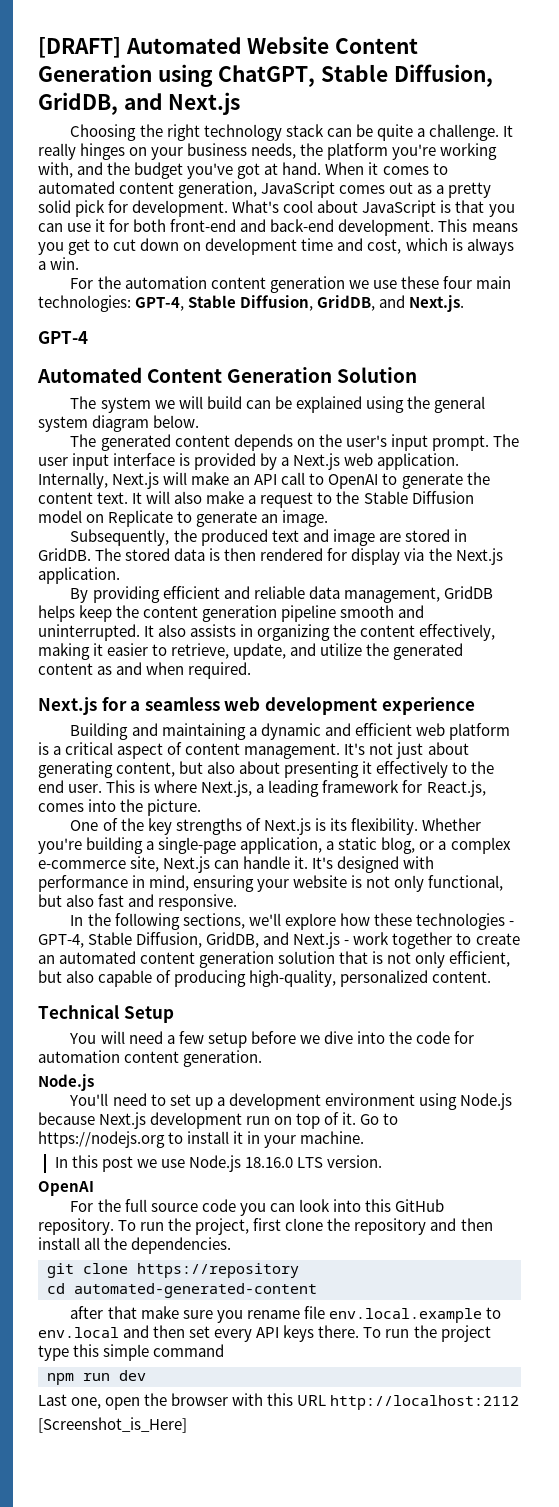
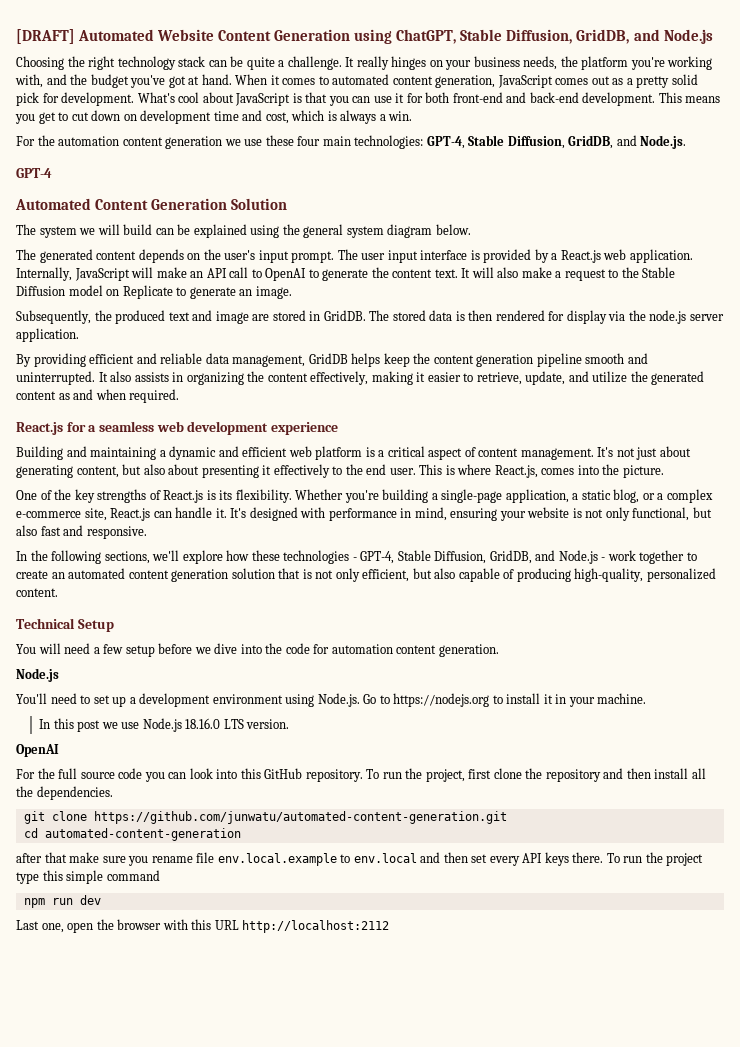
[168,92,241,115] Next.js -> [663,29,713,44] Node.js
[409,295,465,312] Next.js. -> [640,135,687,149] Node.js.
[293,453,341,470] Next.js -> [560,250,601,263] React.js
[112,472,160,489] Next.js -> [74,268,130,281] JavaScript
[455,548,503,565] Next.js -> [649,310,724,324] node.js server
[38,697,97,715] Next.js -> [16,422,63,435] React.js
[201,780,423,797] Next.js, a leading framework for -> (492, 469) none
[263,818,311,835] Next.js -> [163,490,204,503] React.js
[163,856,211,873] Next.js -> [110,508,151,521] React.js
[293,932,341,949] Next.js -> [558,550,598,564] Node.js
[459,1093,512,1110] [38,1112,357,1129] Node.js because Next.js development run on top of it. -> [317,693,360,707] Node.js.
[137,1263,299,1278] https://repository -> [93,811,507,824] https://github.com/junwatu/automated-content-generation.git
[74,1283,317,1298] automated-generated-content -> [44,828,241,841] automated-content-generation
[38,1417,187,1433] // [Screenshot_is_Here] -> (390, 926) none

